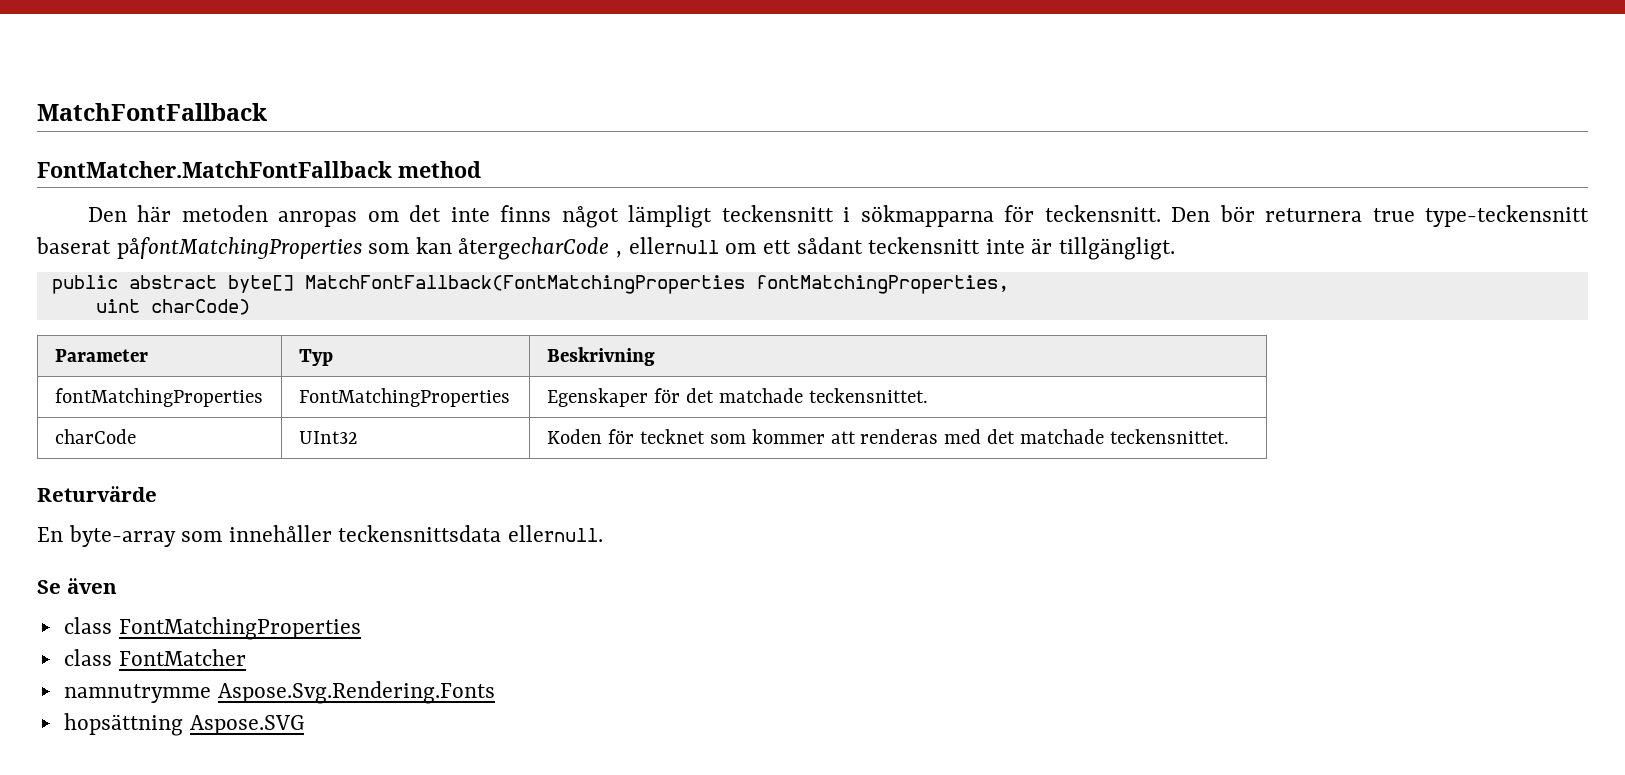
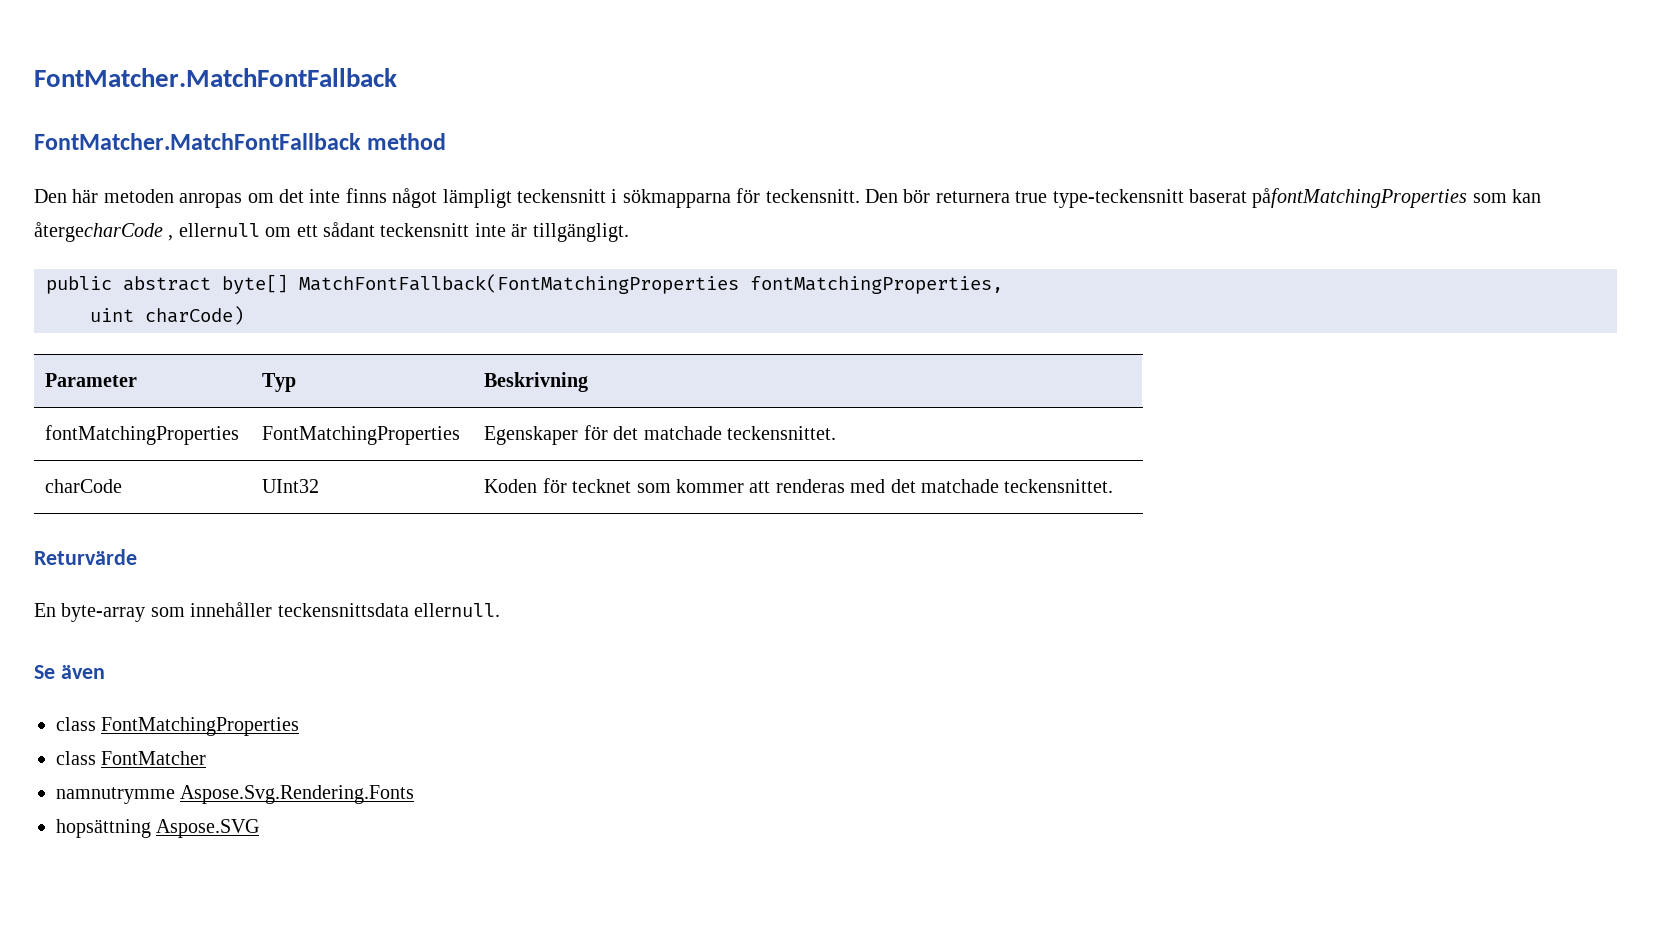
[37,103,267,121] MatchFontFallback -> [34,68,397,87] FontMatcher.MatchFontFallback

